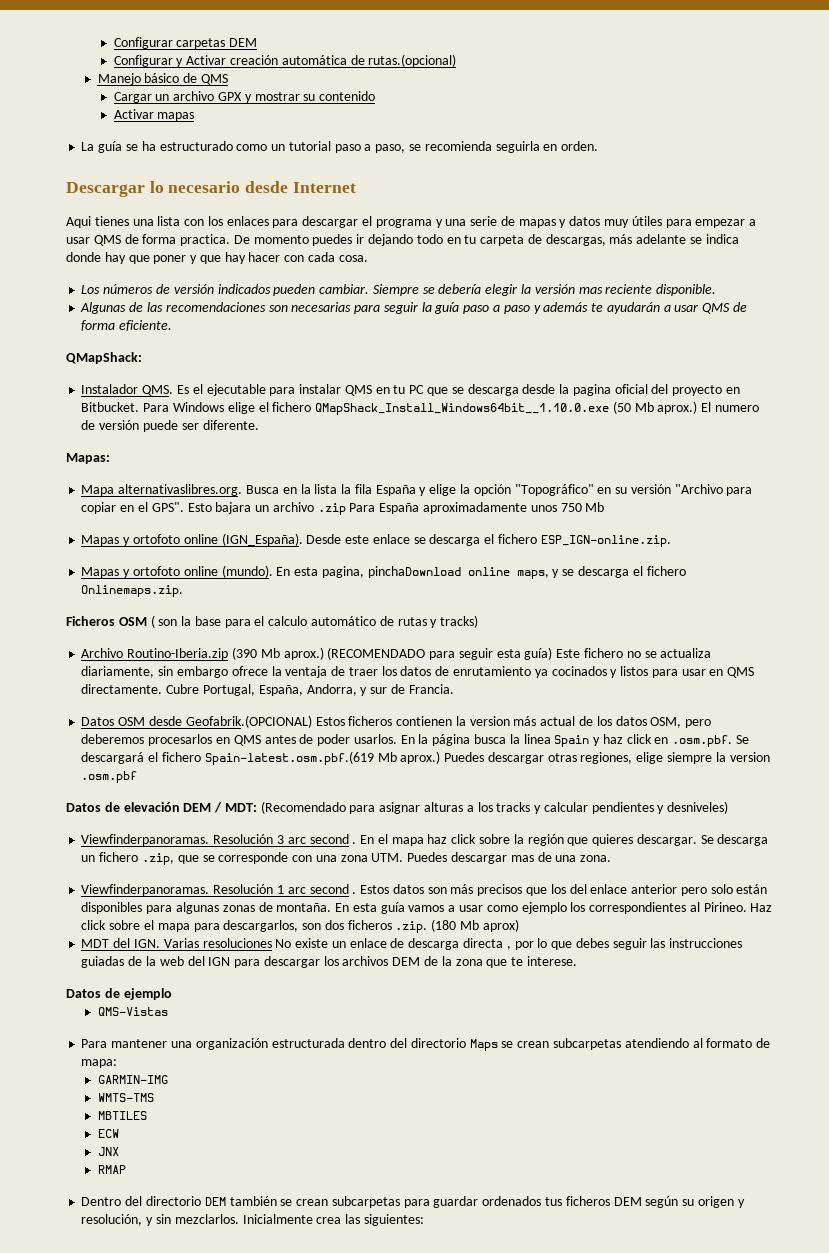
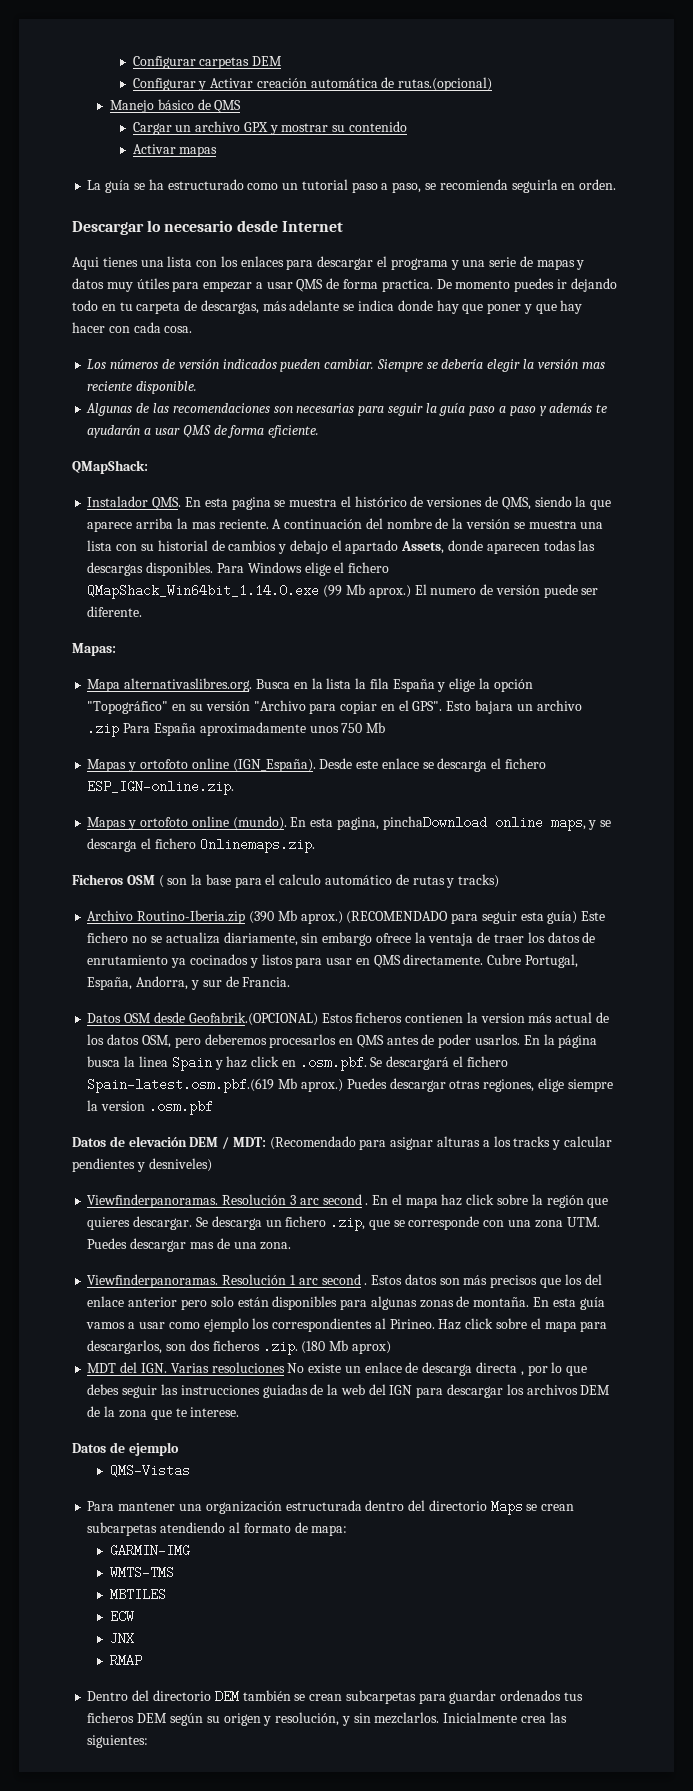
[176,384,740,396] [81,402,140,412] Es el ejecutable para instalar QMS en tu PC que se descarga desde la pagina oficial del proyecto en Bitbucket. -> [184,496,612,510] [87,518,604,532] [87,540,596,554] [87,562,214,576] En esta pagina se muestra el histórico de versiones de QMS, siendo la que aparece arriba la mas reciente. A continuación del nombre de la versión se muestra una lista con su historial de cambios y debajo el apartado Assets, donde aparecen todas las descargas disponibles.
[315,401,631,415] QMapShack_Install_Windows64bit__1.10.0.exe (50 -> [87,584,343,599] QMapShack_Win64bit_1.14.0.exe (99

